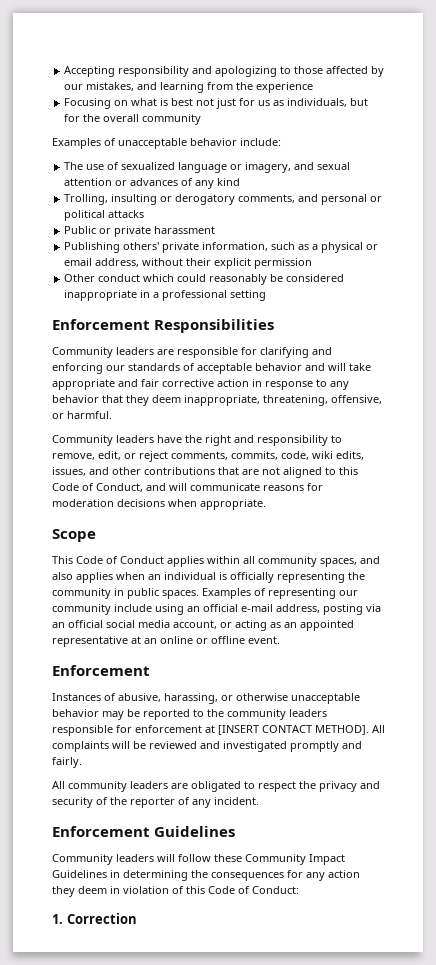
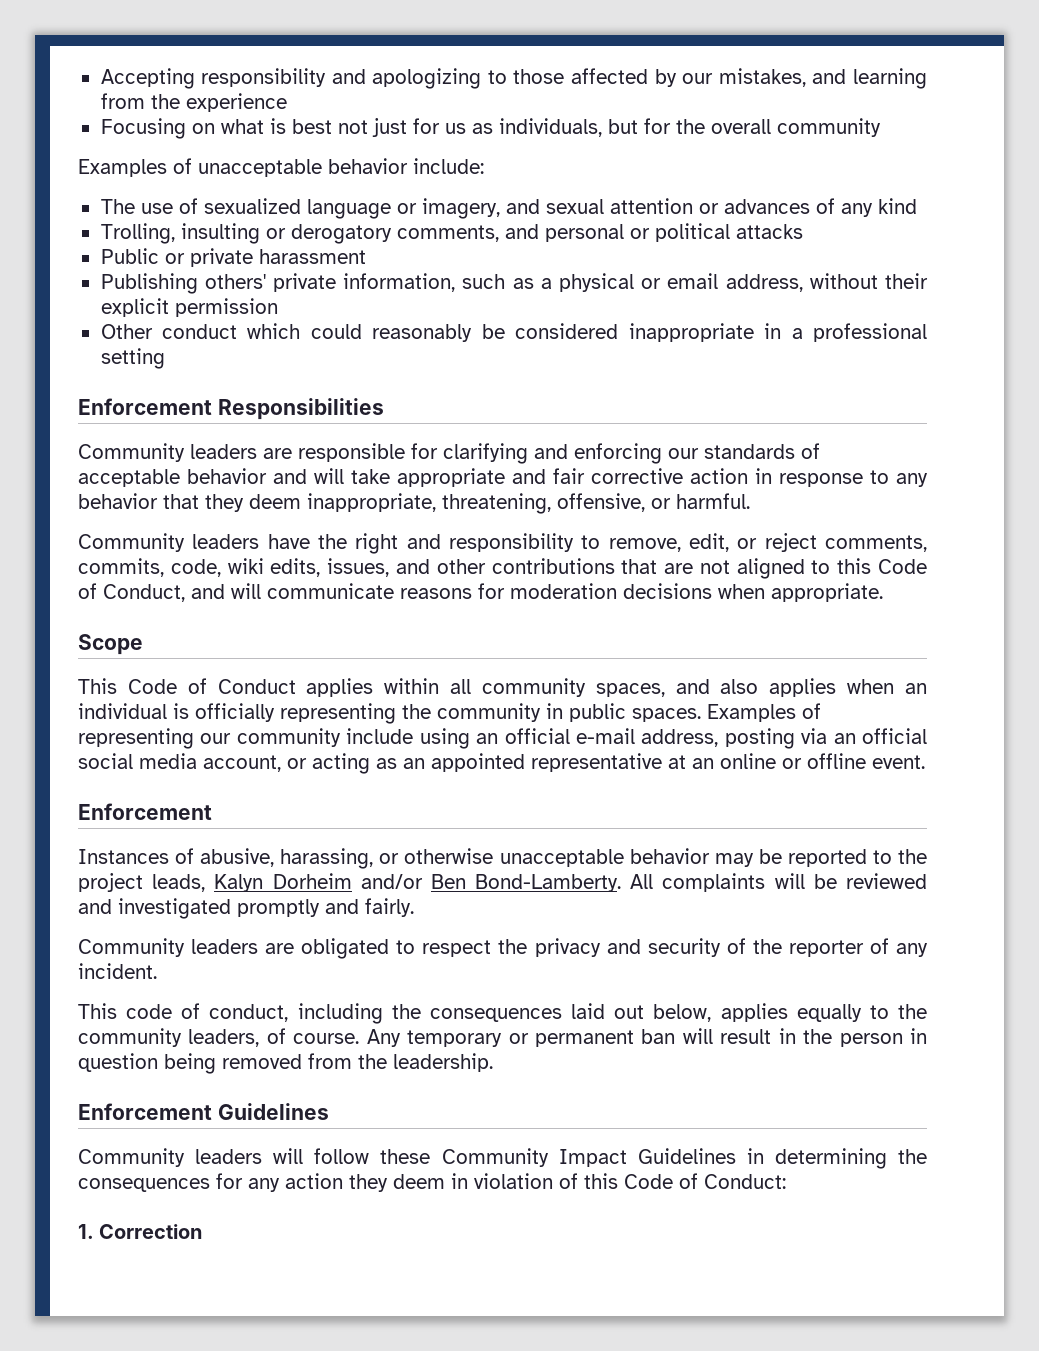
[227,709,327,720] [52,725,369,736] community leaders responsible for enforcement at [INSERT CONTACT METHOD]. -> [78,873,622,892] project leads, Kalyn Dorheim and/or Ben Bond-Lamberty.
[52,781,127,792] All community -> [78,938,185,957] Community
(259, 801) none -> [78,1003,928,1024] [78,1028,928,1047] [78,1053,493,1074] // This code of conduct, including the consequences laid out below, applies equally to the community leaders, of course. Any temporary or permanent ban will result in the person in question being removed from the leadership.

